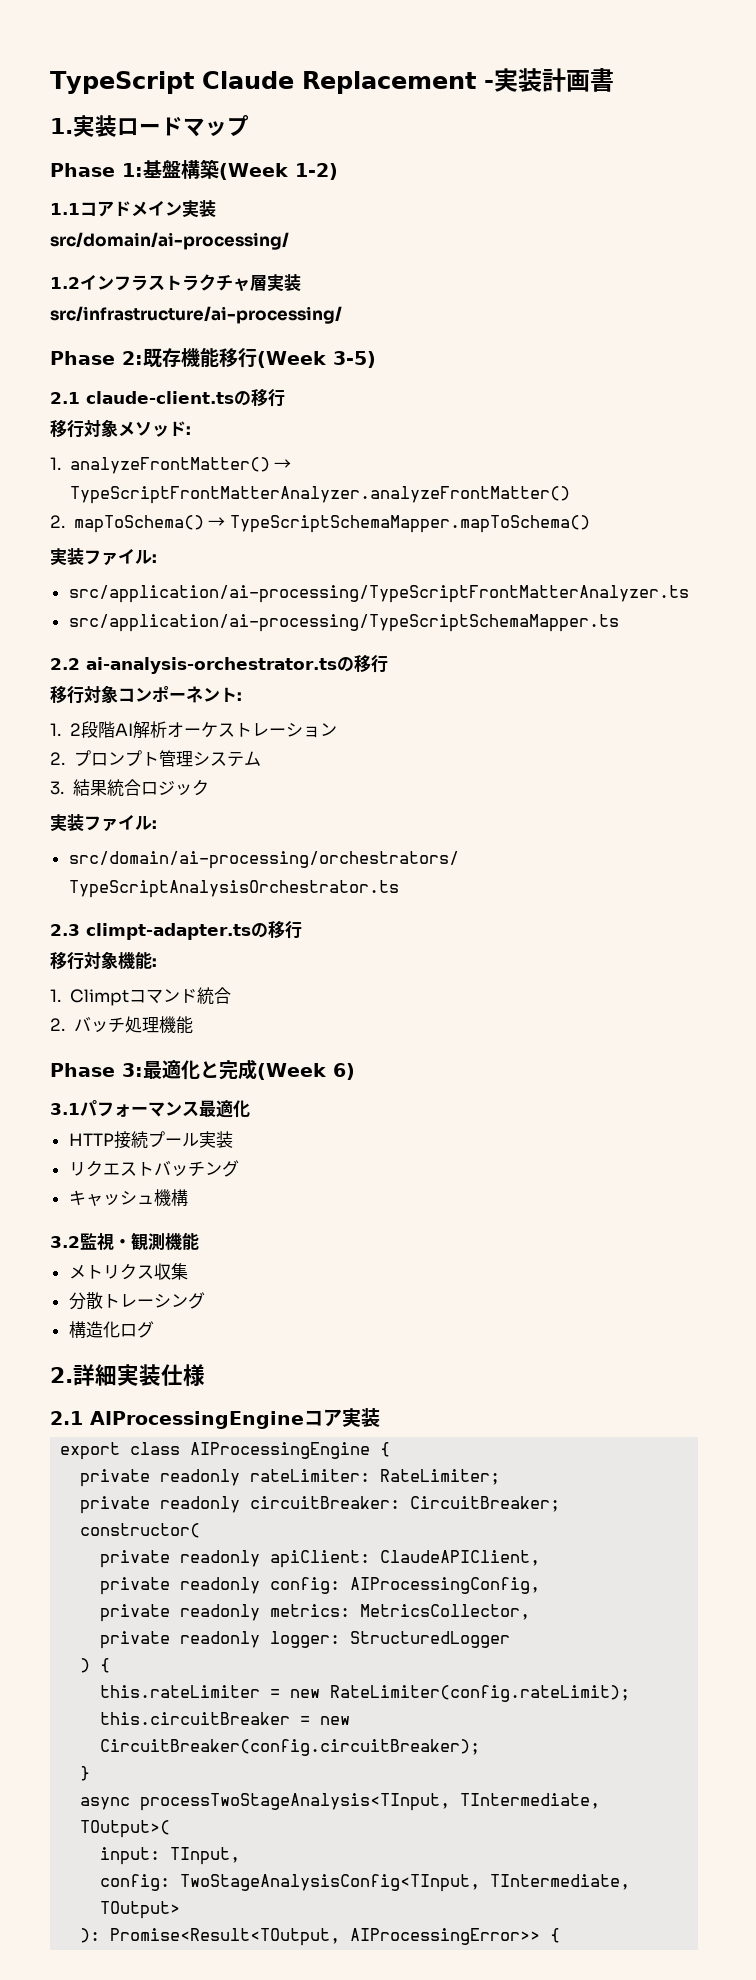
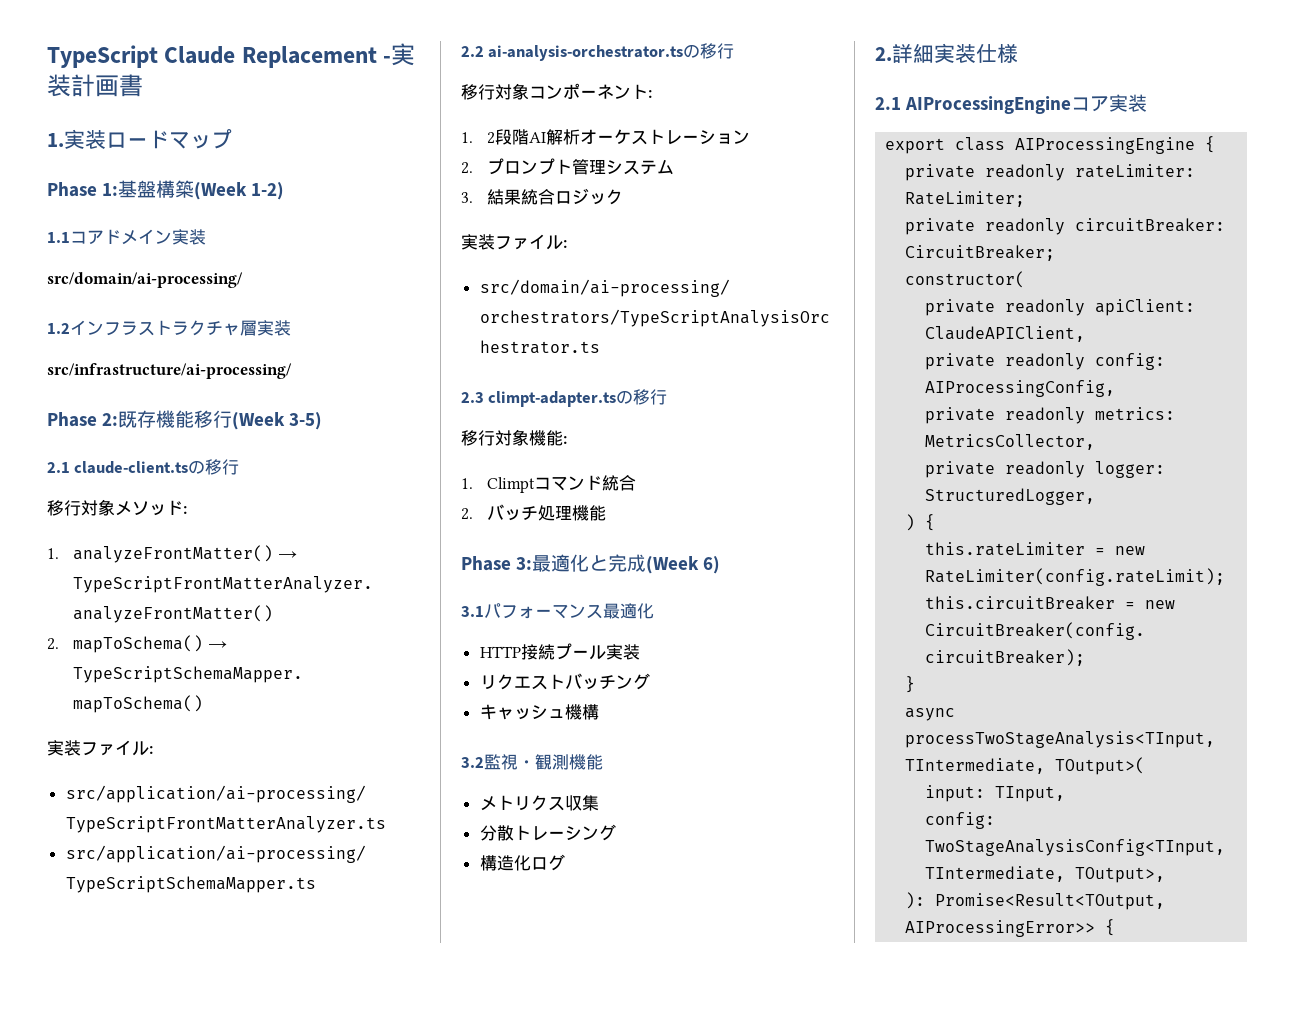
[350,1631,511,1648] StructuredLogger -> [925,488,1096,505] StructuredLogger,
[100,1901,181,1919] TOutput> -> [1075,867,1166,883] TOutput>,

